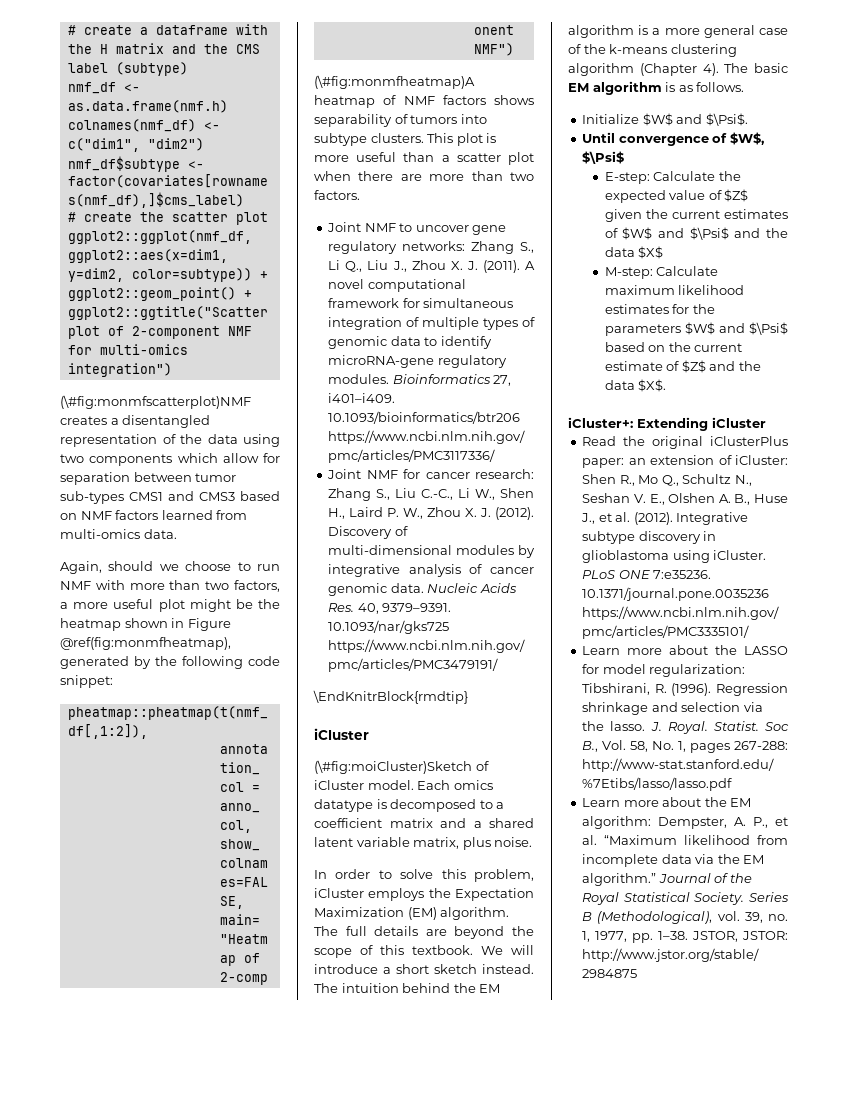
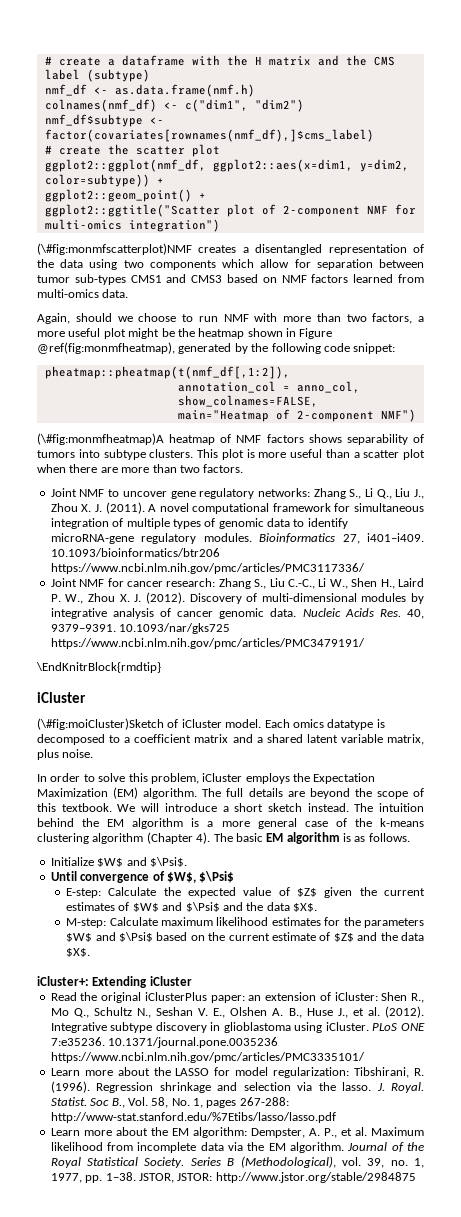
[638,246,664,259] $X$ -> [293,903,318,912] $X$.
[604,835,678,845] “Maximum -> [370,1127,424,1136] Maximum
[582,873,657,886] algorithm.” -> [290,1142,345,1153] algorithm.

